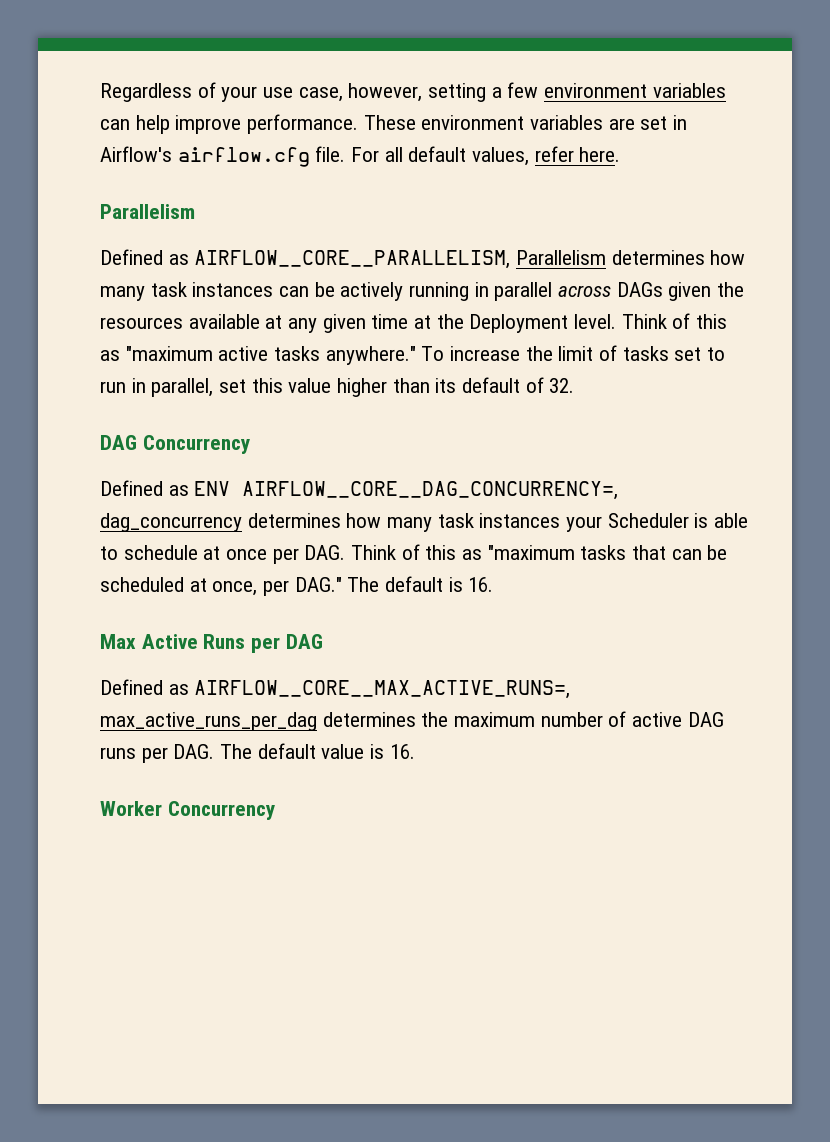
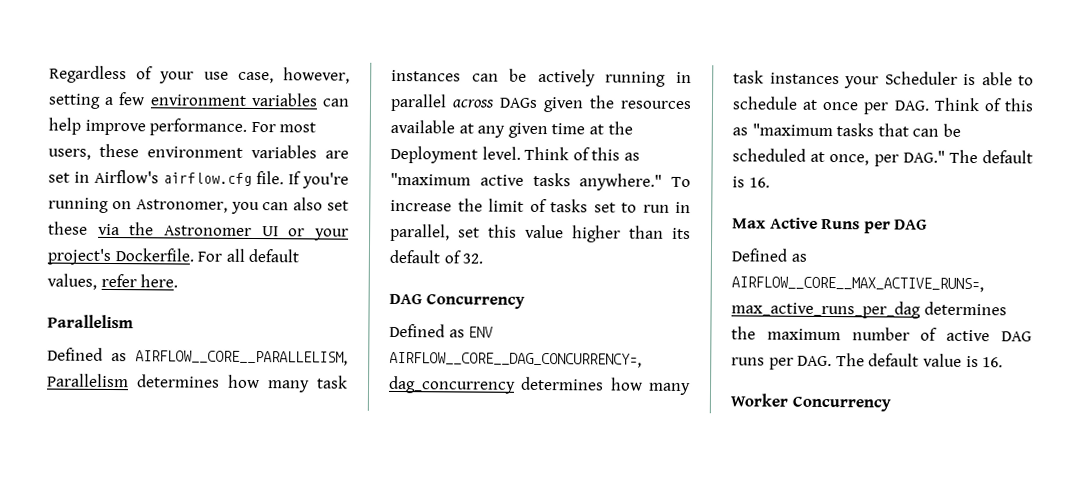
[363,115,416,130] These -> [250,121,317,133] [48,143,139,160] For most users, these
(346, 154) none -> [288,171,349,189] [48,197,349,215] [48,221,349,241] [47,248,194,266] If you're running on Astronomer, you can also set these via the Astronomer UI or your project's Dockerfile.

